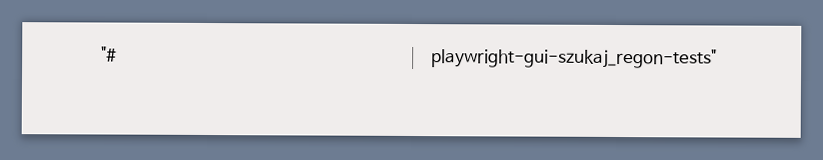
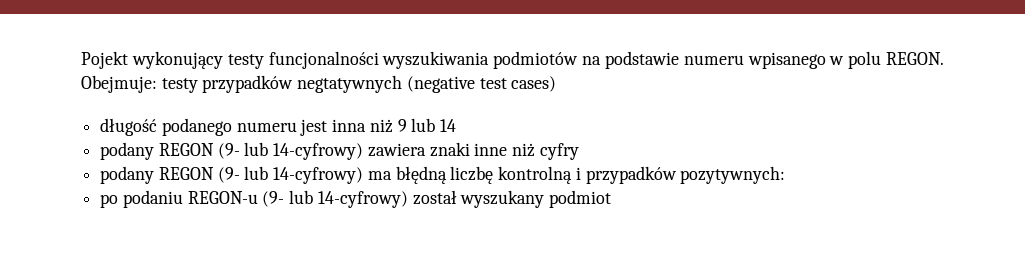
[101,46,717,69] "# playwright-gui-szukaj_regon-tests" -> [81,51,945,69] [81,75,557,93] [100,118,457,136] [100,142,579,160] [100,166,786,184] [100,190,612,208] Pojekt wykonujący testy funcjonalności wyszukiwania podmiotów na podstawie numeru wpisanego w polu REGON. Obejmuje: testy przypadków negtatywnych (negative test cases) // długość podanego numeru jest inna niż 9 lub 14 // podany REGON (9- lub 14-cyfrowy) zawiera znaki inne niż cyfry // podany REGON (9- lub 14-cyfrowy) ma błędną liczbę kontrolną i przypadków pozytywnych: // po podaniu REGON-u (9- lub 14-cyfrowy) został wyszukany podmiot

